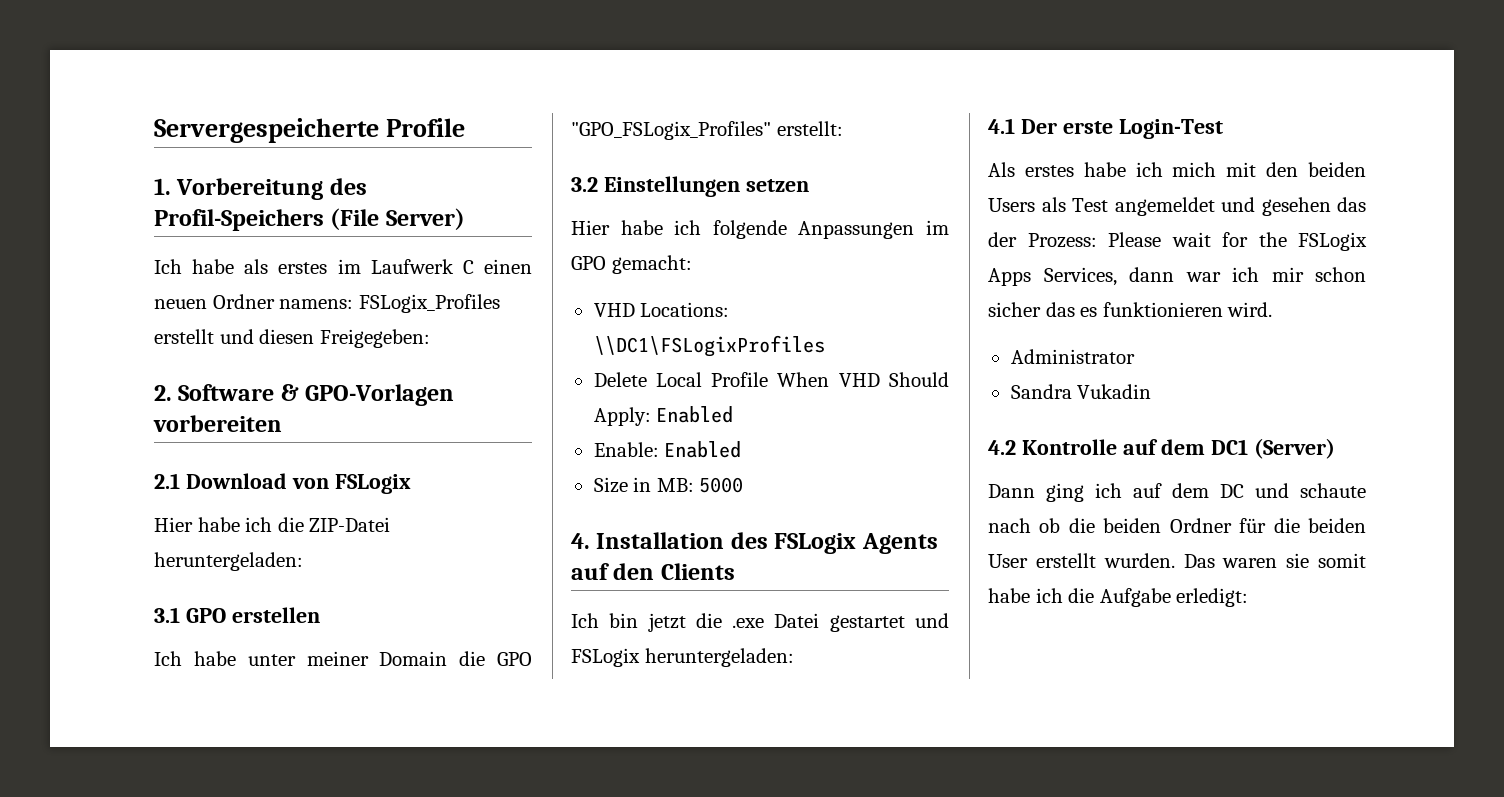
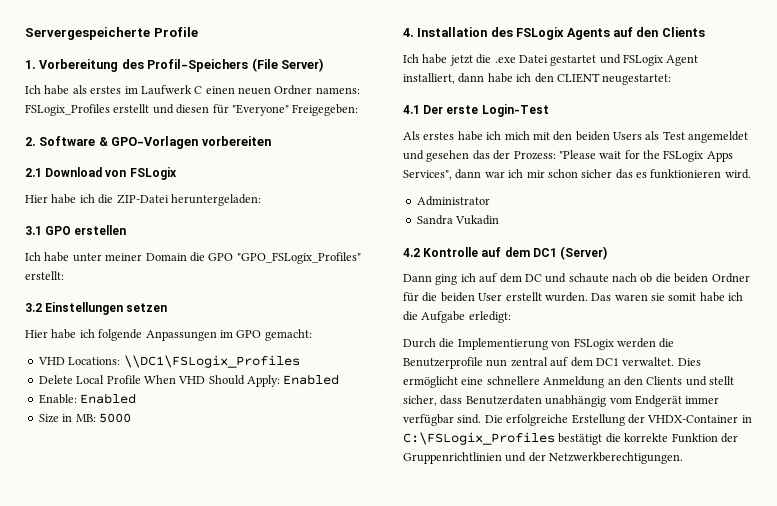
(315, 336) none -> [212,104,289,116] für "Everyone"
[593,335,825,357] \\DC1\FSLogixProfiles -> [123,355,300,368] \\DC1\FSLogix_Profiles
[609,613,639,628] bin -> [422,54,448,64] habe
[644,648,794,667] heruntergeladen: -> [666,55,699,66] [403,73,672,85] Agent installiert, dann habe ich den CLIENT neugestartet:
[1108,232,1161,247] Please -> [558,150,596,159] "Please
[1043,267,1117,286] Services, -> [403,170,452,180] Services",
(1249, 597) none -> [403,338,675,350] [403,357,701,369] [403,376,734,388] [403,395,720,407] [403,414,752,426] [403,432,738,445] [403,452,684,464] // Durch die Implementierung von FSLogix werden die Benutzerprofile nun zentral auf dem DC1 verwaltet. Dies ermöglicht eine schnellere Anmeldung an den Clients und stellt sicher, dass Benutzerdaten unabhängig vom Endgerät immer verfügbar sind. Die erfolgreiche Erstellung der VHDX-Container in C:\FSLogix_Profiles bestätigt die korrekte Funktion der Gruppenrichtlinien und der Netzwerkberechtigungen.

